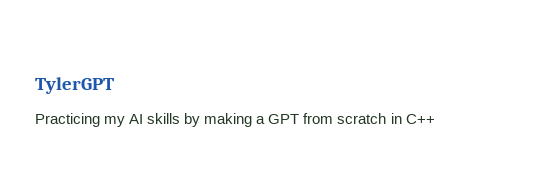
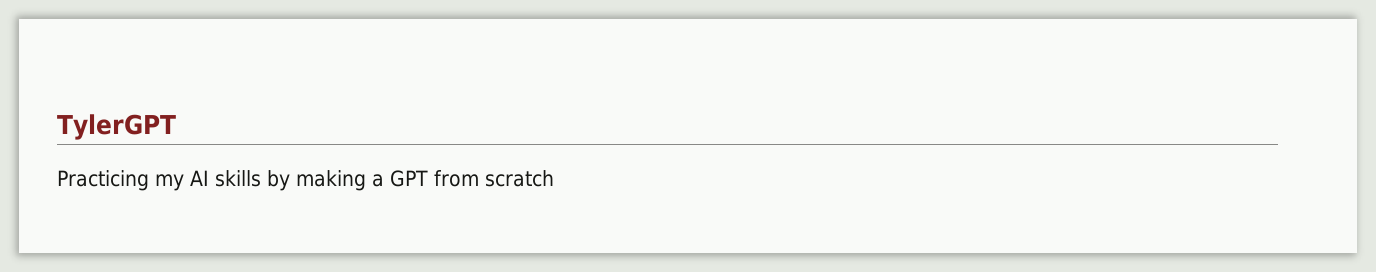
[390,113,435,124] in C++ -> (554, 178) none

